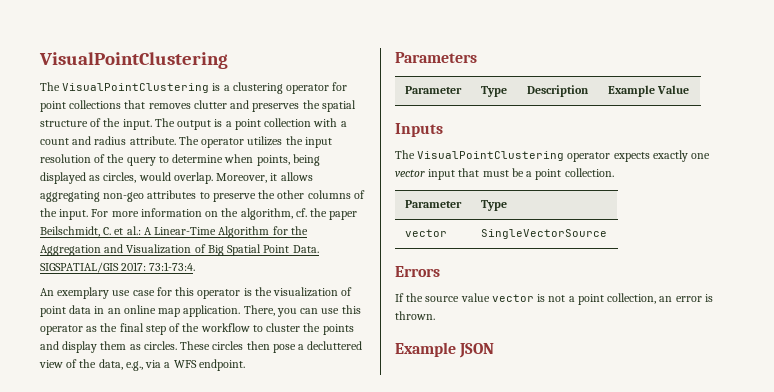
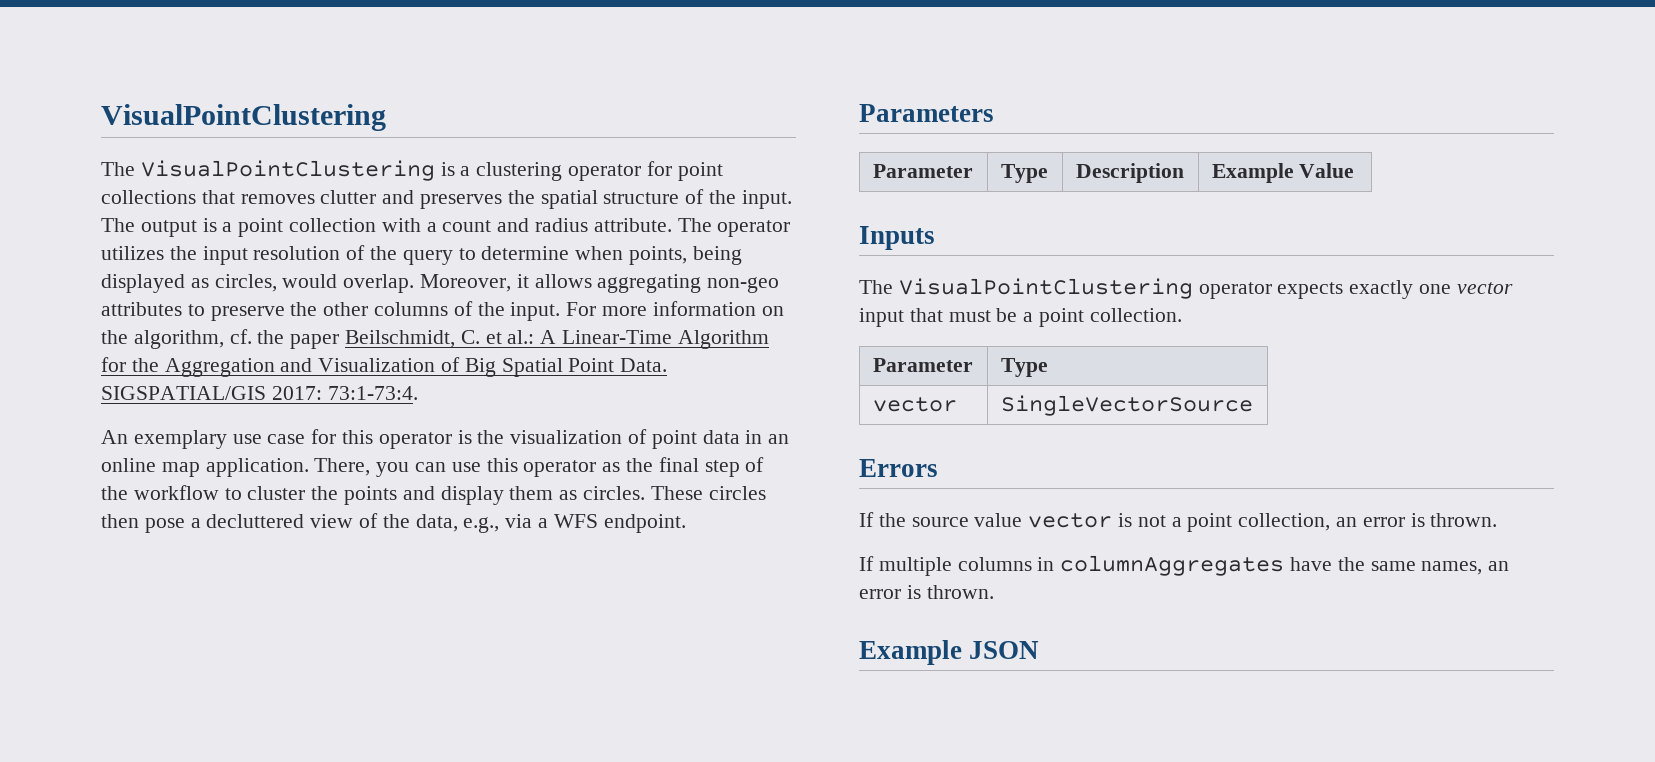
(435, 315) none -> [859,555,1510,576] [859,585,994,599] // If multiple columns in columnAggregates have the same names, an error is thrown.

